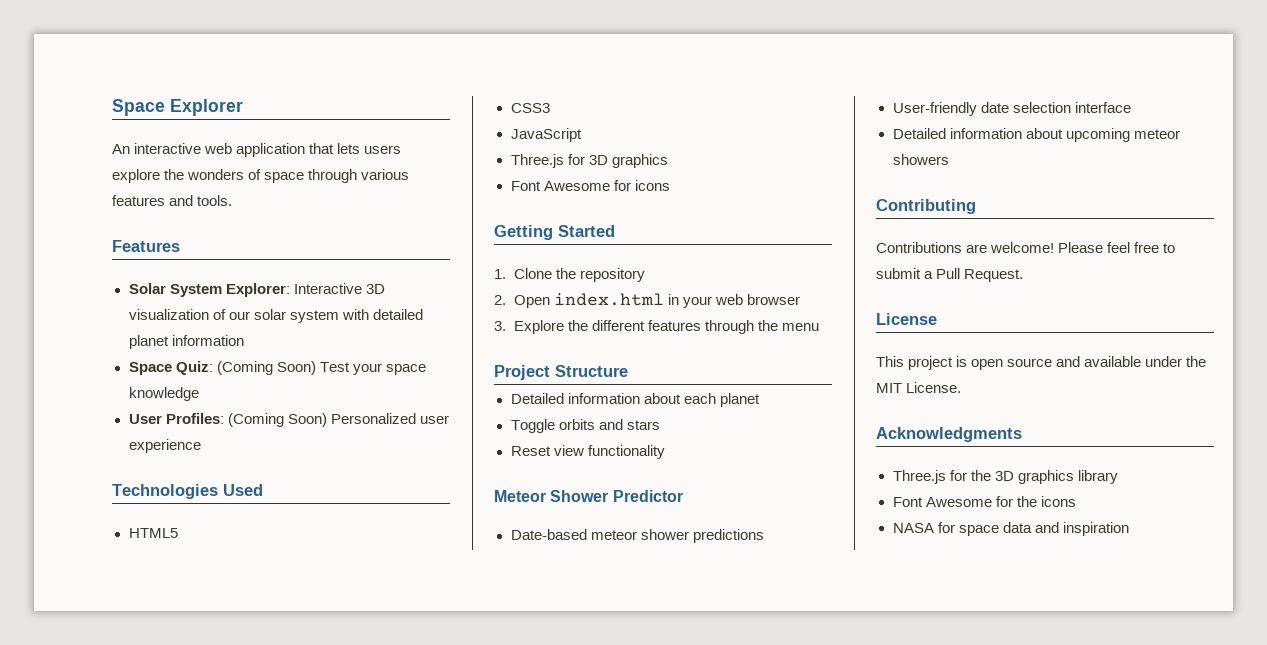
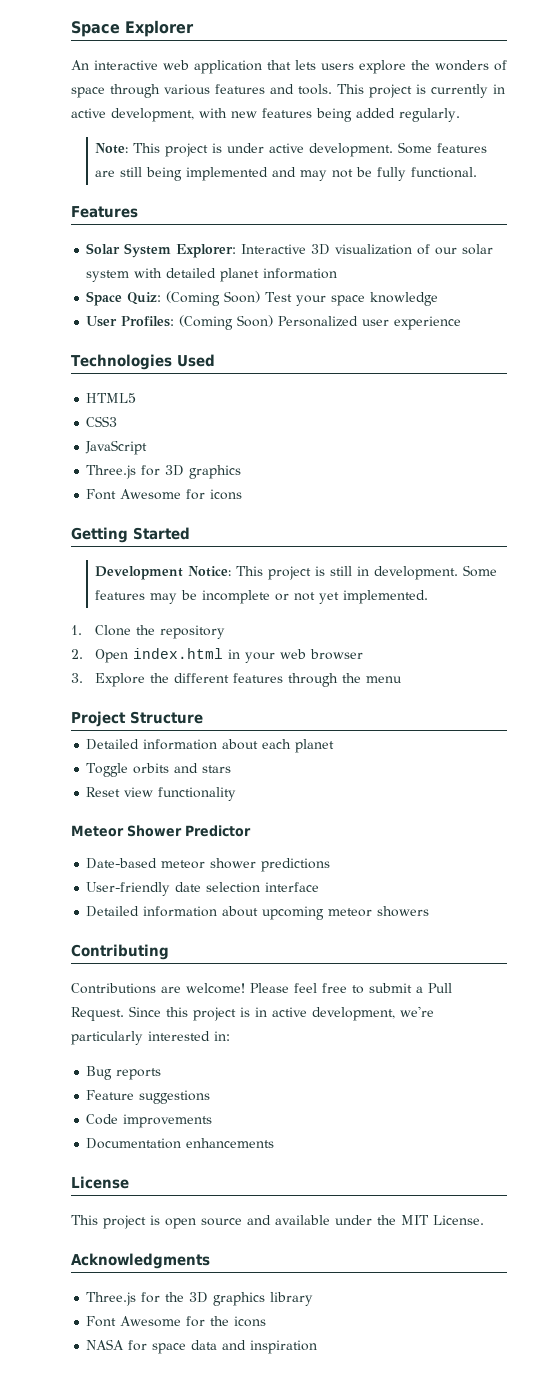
(233, 200) none -> [337,84,505,98] [71,108,460,122] [95,142,488,157] [95,167,478,181] This project is currently in active development, with new features being added regularly. // Note: This project is under active development. Some features are still being implemented and may not be fully functional.
(615, 231) none -> [95,565,498,580] [95,590,429,604] // Development Notice: This project is still in development. Some features may be incomplete or not yet implemented.
(1024, 275) none -> [129,1006,434,1021] [71,1031,230,1045] [86,1066,162,1080] [86,1090,211,1104] [86,1114,213,1128] [86,1138,275,1149] Since this project is in active development, we're particularly interested in: // Bug reports // Feature suggestions // Code improvements // Documentation enhancements

